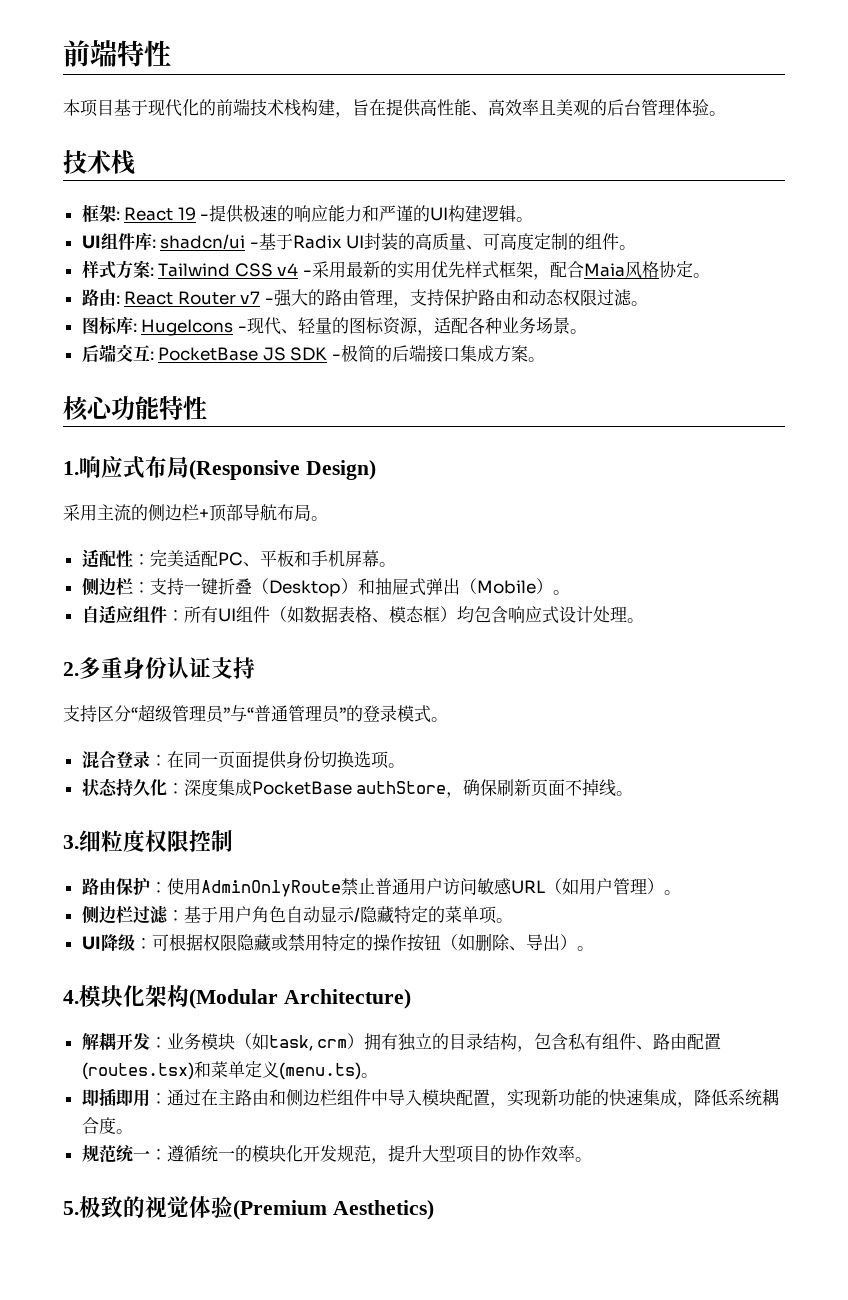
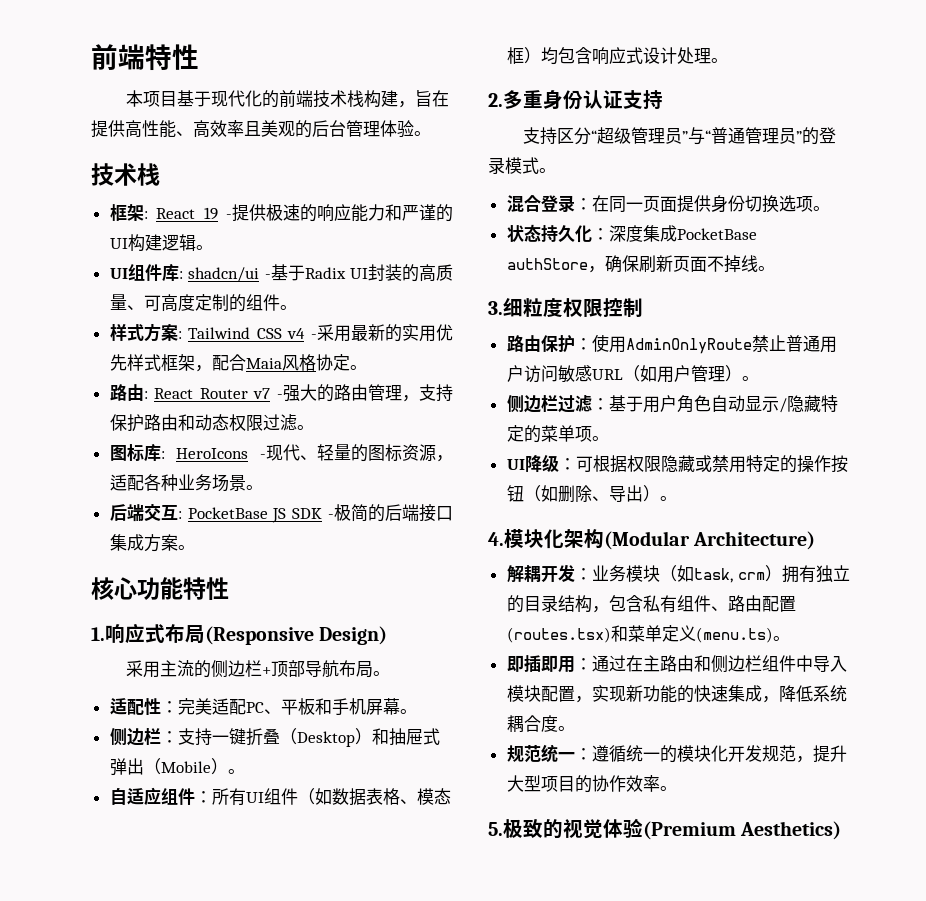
[141,319,234,336] HugeIcons -> [176,448,249,459] HeroIcons

